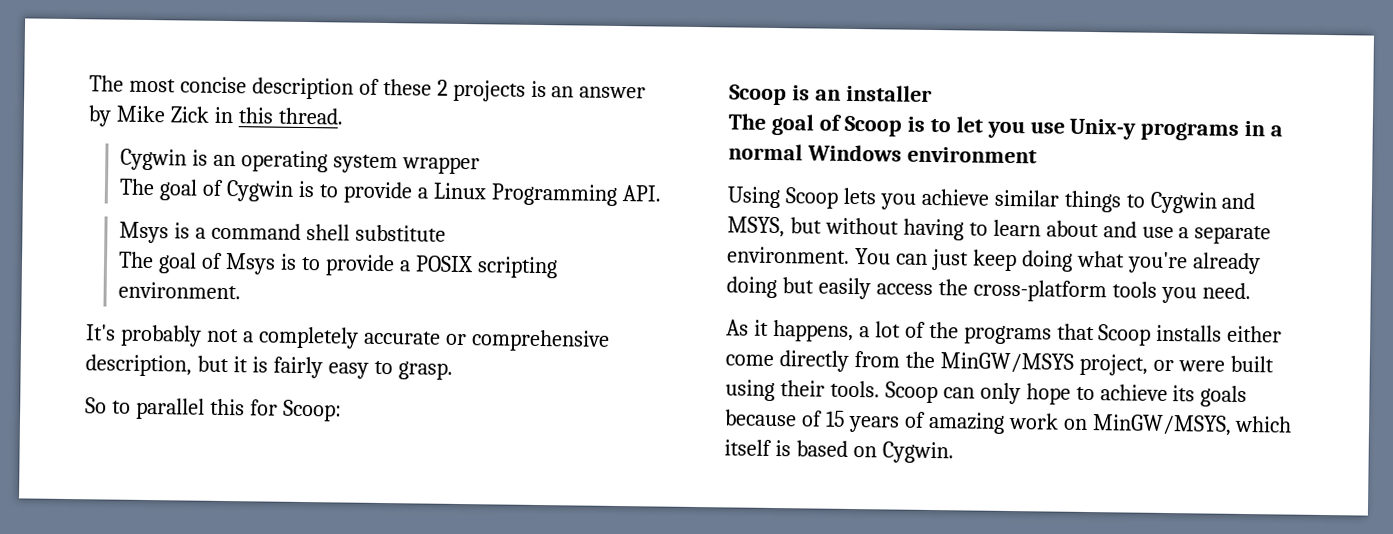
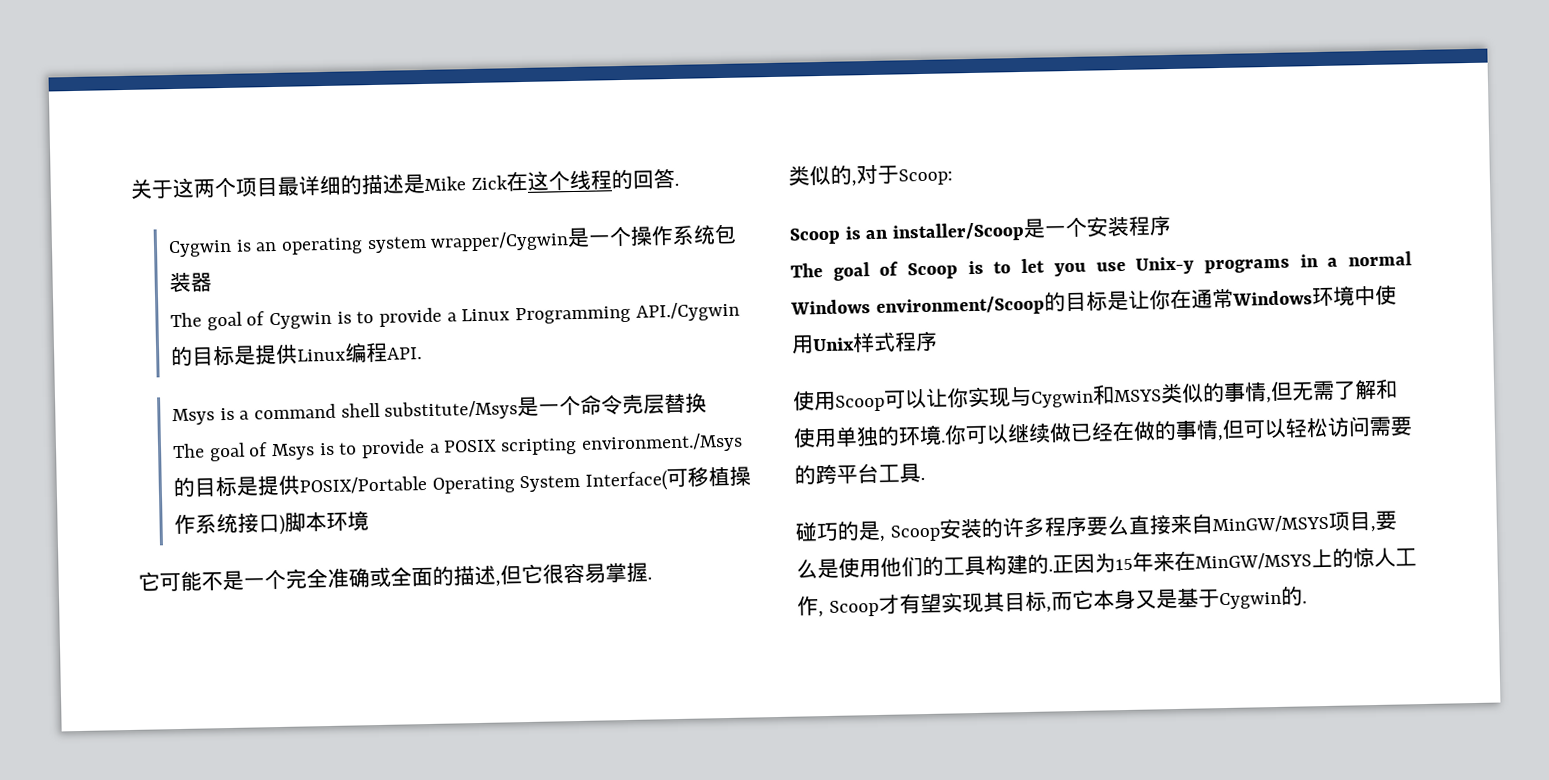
[89,75,647,102] [88,105,343,127] The most concise description of these 2 projects is an answer by Mike Zick in this thread. -> [130,167,679,199] 关于这两个项目最详细的描述是Mike Zick在这个线程的回答.
[402,156,481,175] wrapper -> [430,223,738,252] [168,272,212,293] wrapper/Cygwin是一个操作系统包装器
(618, 194) none -> [635,301,740,322] [170,342,388,367] API./Cygwin的目标是提供Linux编程
[355,224,447,242] substitute -> [384,392,708,421] substitute/Msys是一个命令壳层替换
[118,281,242,300] [86,324,610,352] [85,354,453,380] [85,397,278,420] environment. // It's probably not a completely accurate or comprehensive description, but it is fairly easy to grasp. // So to parallel this for -> [580,432,743,454] [172,466,751,498] [173,510,369,535] [138,562,652,592] [788,164,899,187] environment./Msys的目标是提供POSIX/Portable Operating System Interface(可移植操作系统接口)脚本环境 // 它可能不是一个完全准确或全面的描述,但它很容易掌握. // 类似的,对于
[845,84,932,102] installer -> [892,214,1172,243] installer/Scoop是一个安装程序
[906,146,1037,164] [727,186,1256,214] [727,216,1272,245] [727,246,1261,275] [726,276,1251,304] [726,319,1283,346] [725,350,1274,376] [725,379,1248,408] [724,409,1293,436] [724,439,954,464] environment // Using Scoop lets you achieve similar things to Cygwin and MSYS, but without having to learn about and use a separate environment. You can just keep doing what you're already doing but easily access the cross-platform tools you need. // As it happens, a lot of the programs that Scoop installs either come directly from the MinGW/MSYS project, or were built using their tools. Scoop can only hope to achieve its goals because of 15 years of amazing work on MinGW/MSYS, which itself is based on Cygwin. -> [875,284,1397,317] [791,330,938,354] [793,378,1398,412] [793,416,1413,448] [794,462,925,485] [795,510,1397,542] [796,547,1417,579] [797,586,1307,618] environment/Scoop的目标是让你在通常Windows环境中使用Unix样式程序 // 使用Scoop可以让你实现与Cygwin和MSYS类似的事情,但无需了解和使用单独的环境.你可以继续做已经在做的事情,但可以轻松访问需要的跨平台工具. // 碰巧的是, Scoop安装的许多程序要么直接来自MinGW/MSYS项目,要么是使用他们的工具构建的.正因为15年来在MinGW/MSYS上的惊人工作, Scoop才有望实现其目标,而它本身又是基于Cygwin的.

